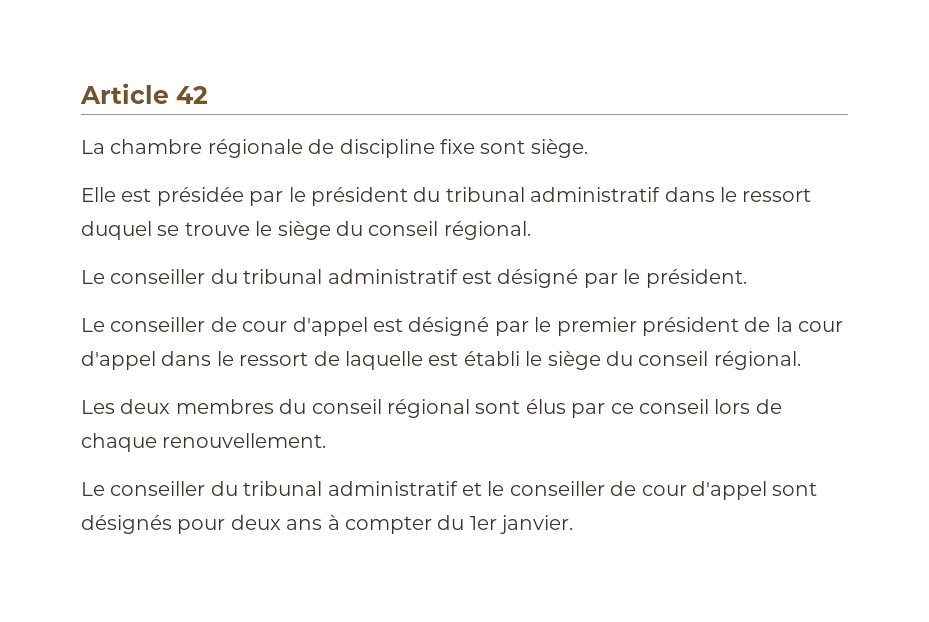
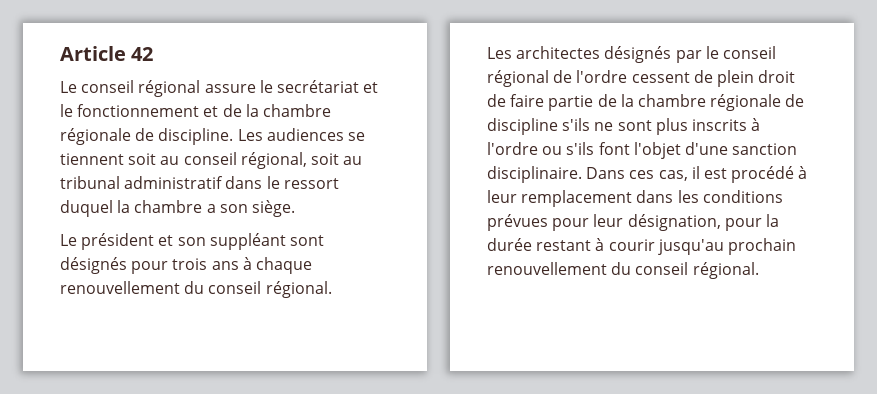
[81,139,588,158] [81,187,441,206] La chambre régionale de discipline fixe sont siège. // Elle est présidée par le président du -> [60,80,379,97] [60,104,331,117] [60,128,365,145] [60,152,363,169] Le conseil régional assure le secrétariat et le fonctionnement et de la chambre régionale de discipline. Les audiences se tiennent soit au conseil régional, soit au
[157,221,531,240] [81,269,747,288] [81,317,844,336] [81,351,801,370] [81,399,782,418] [81,433,327,452] [81,481,818,500] [81,515,574,534] se trouve le siège du conseil régional. // Le conseiller du tribunal administratif est désigné par le président. // Le conseiller de cour d'appel est désigné par le premier président de la cour d'appel dans le ressort de laquelle est établi le siège du conseil régional. // Les deux membres du conseil régional sont élus par ce conseil lors de chaque renouvellement. // Le conseiller du tribunal administratif et le conseiller de cour d'appel sont désignés pour deux ans à compter du 1er janvier. -> [117,200,295,217] [60,233,324,250] [60,257,312,274] [60,281,332,298] [487,46,776,63] [487,70,796,87] [487,94,805,111] [487,118,761,135] [487,142,798,159] [487,166,808,183] [487,190,783,207] [487,214,779,231] [487,238,796,255] [487,262,759,279] la chambre a son siège. // Le président et son suppléant sont désignés pour trois ans à chaque renouvellement du conseil régional. // Les architectes désignés par le conseil régional de l'ordre cessent de plein droit de faire partie de la chambre régionale de discipline s'ils ne sont plus inscrits à l'ordre ou s'ils font l'objet d'une sanction disciplinaire. Dans ces cas, il est procédé à leur remplacement dans les conditions prévues pour leur désignation, pour la durée restant à courir jusqu'au prochain renouvellement du conseil régional.

